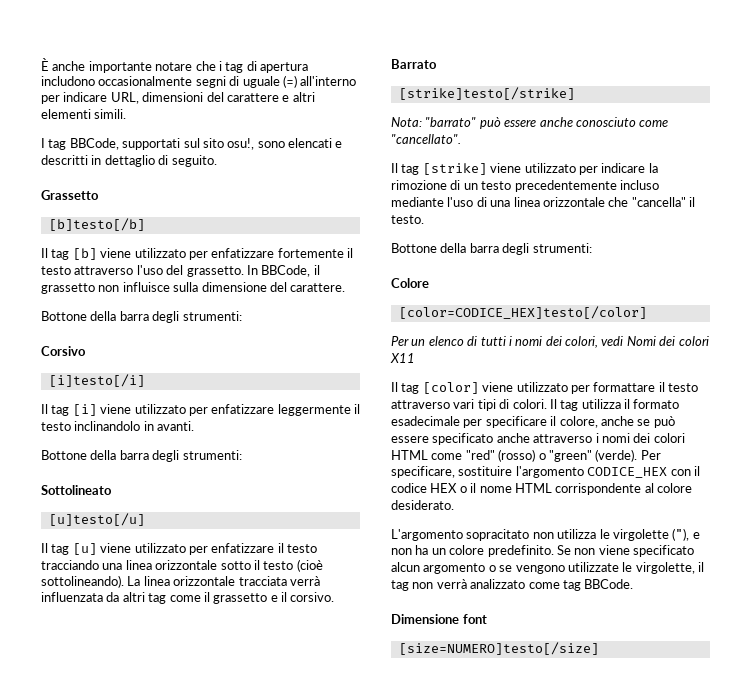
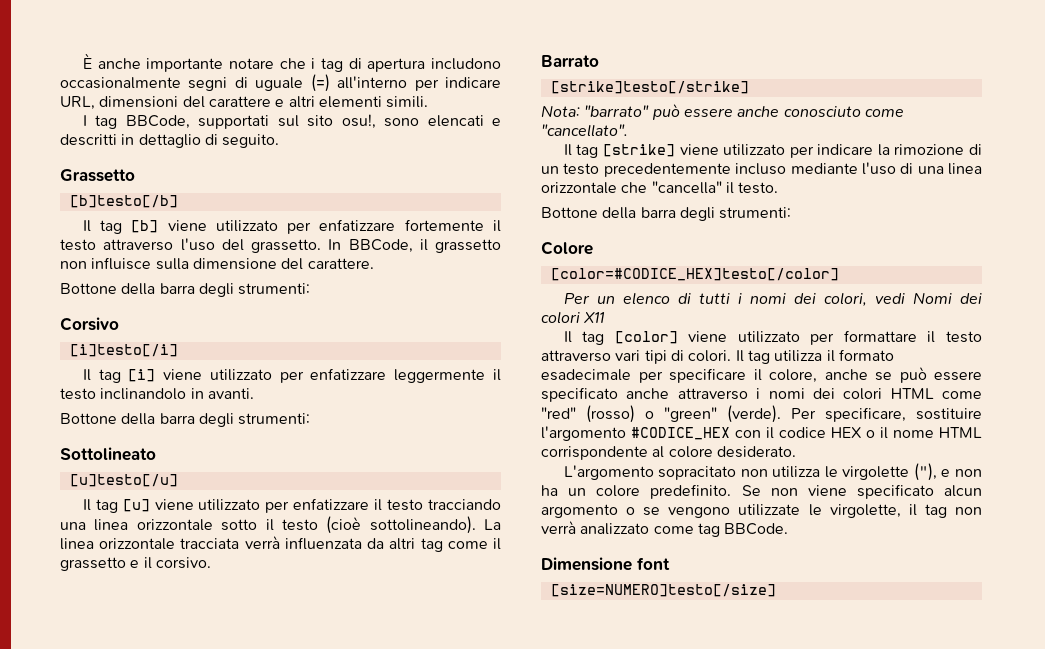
[398,306,647,319] [color=CODICE_HEX]testo[/color] -> [550,268,839,281] [color=#CODICE_HEX]testo[/color]
[587,467,668,478] CODICE_HEX -> [631,427,730,440] #CODICE_HEX

